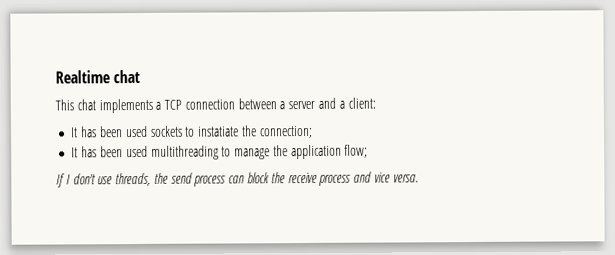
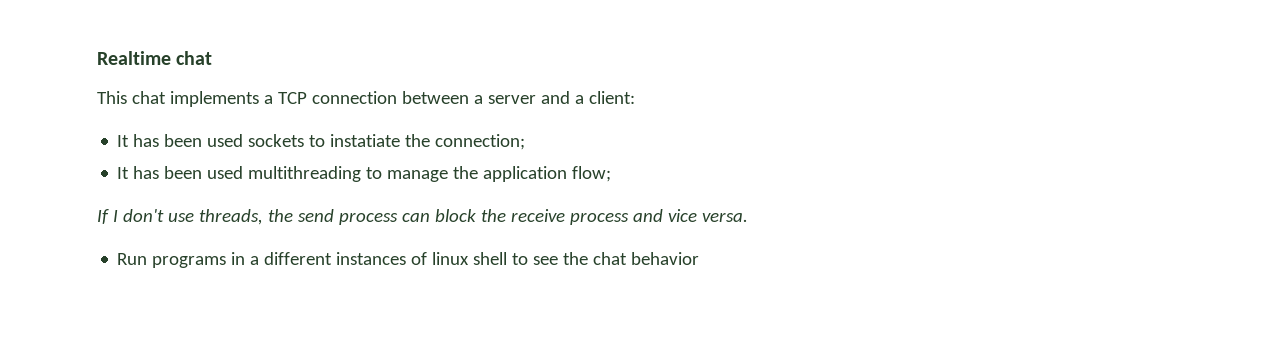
(419, 178) none -> [117,252,700,268] // Run programs in a different instances of linux shell to see the chat behavior

